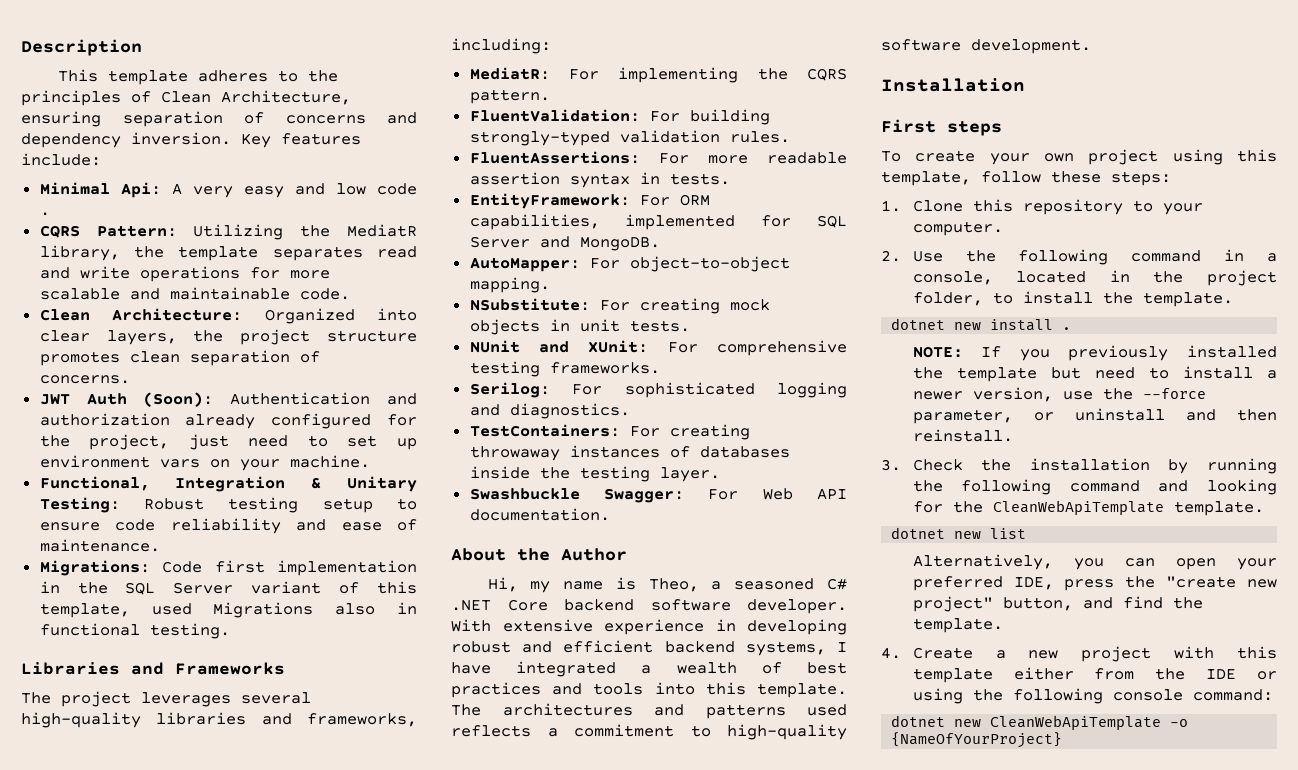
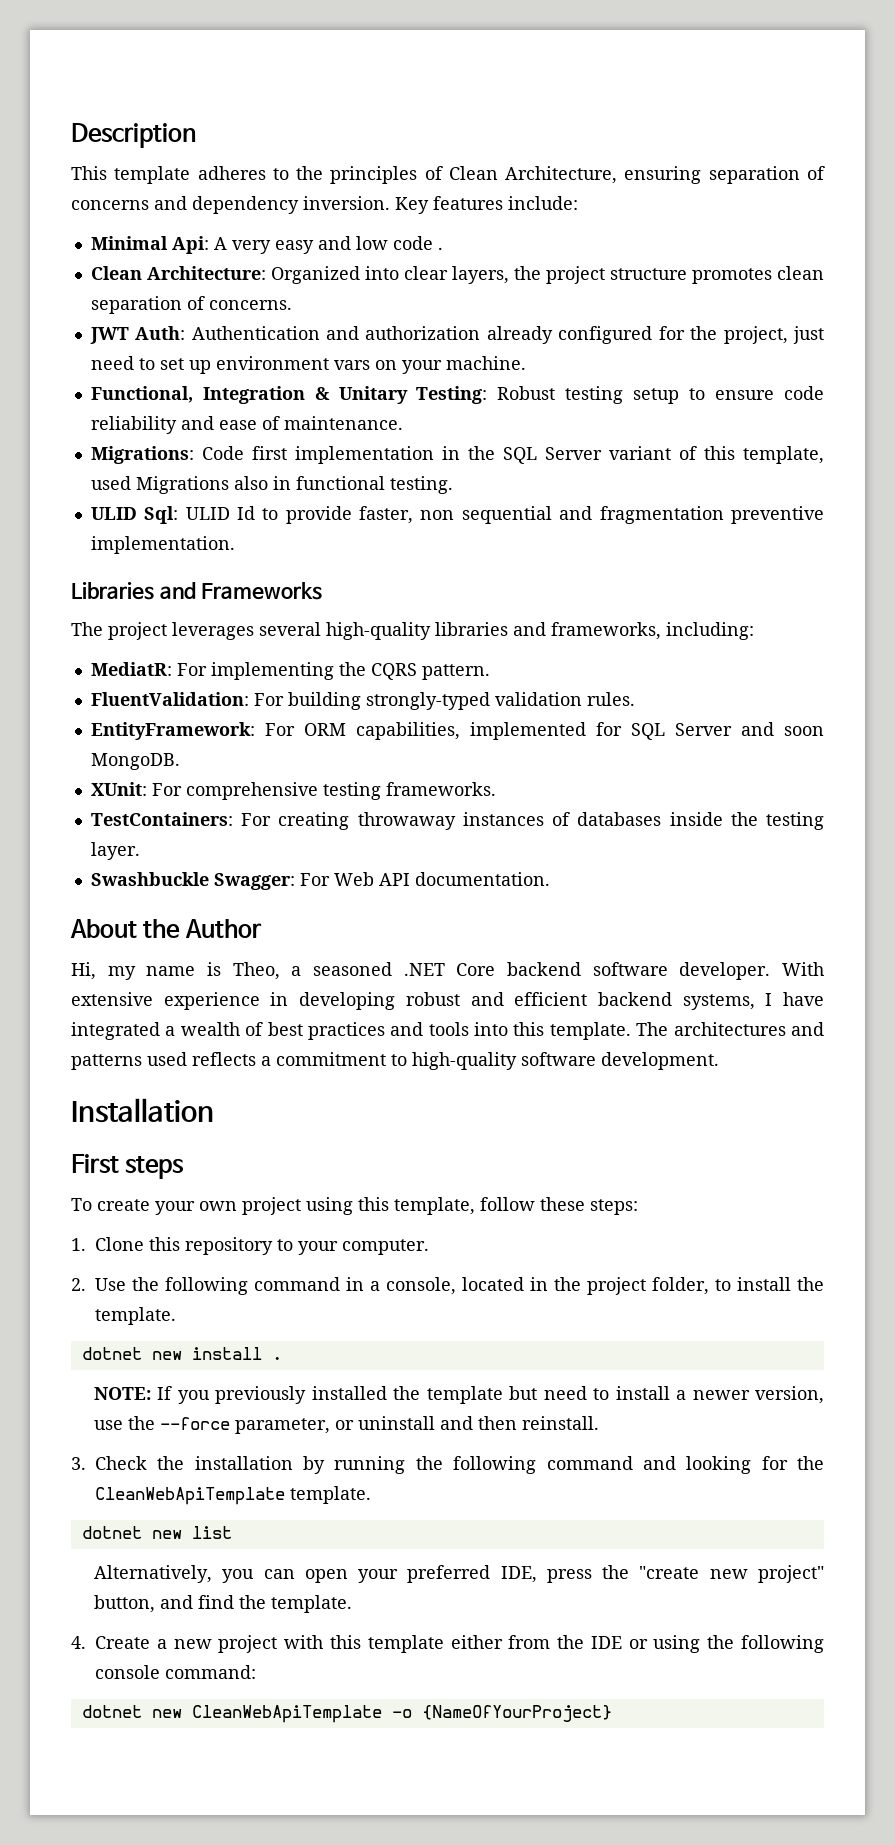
[39,224,417,240] [39,245,417,261] [39,266,330,282] [39,287,350,300] // CQRS Pattern: Utilizing the MediatR library, the template separates read and write operations for more scalable and maintainable code. -> (443, 248) none
[86,392,214,407] Auth (Soon): -> [135,326,186,340] Auth:
(230, 631) none -> [90,506,824,524] [90,536,235,554] // ULID Sql: ULID Id to provide faster, non sequential and fragmentation preventive implementation.
[469,151,847,164] [469,172,730,188] // FluentAssertions: For more readable assertion syntax in tests. -> (635, 699) none
(570, 242) none -> [784,726,825,736] soon
[469,256,790,272] [469,277,550,293] [469,298,770,314] [469,319,690,335] [469,340,570,353] AutoMapper: For object-to-object mapping. // NSubstitute: For creating mock objects in unit tests. // NUnit and -> (180, 761) none
[469,382,847,398] [469,403,630,419] // Serilog: For sophisticated logging and diagnostics. -> (496, 789) none
[827,578,847,590] C# -> (392, 969) none

